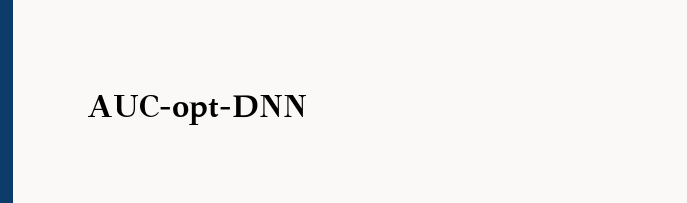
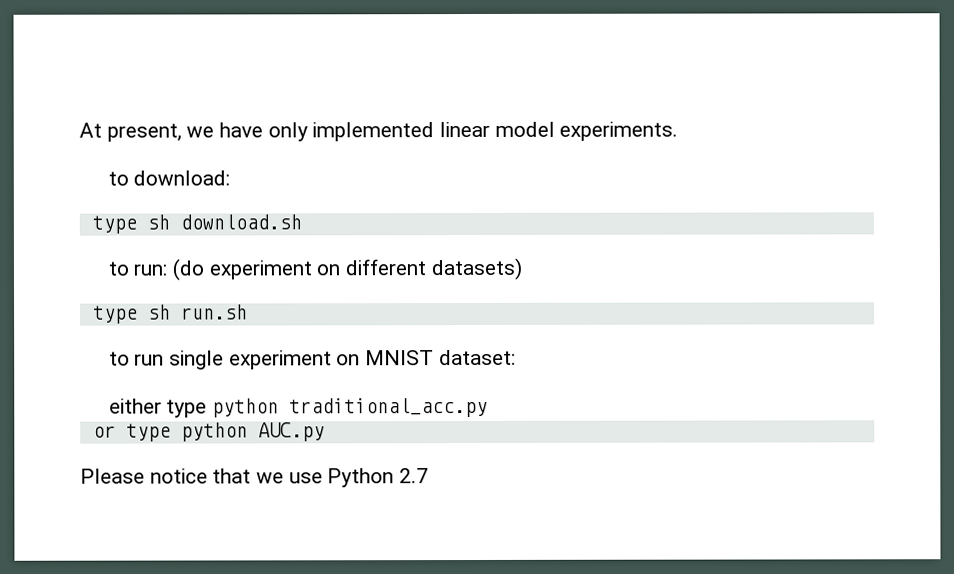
[87,94,307,125] AUC-opt-DNN -> [79,121,679,142] [107,170,231,186] [91,214,302,234] [107,257,522,281] [92,304,248,324] [108,349,516,370] [108,397,488,418] [92,422,325,442] [80,468,430,488] At present, we have only implemented linear model experiments. // to download: // type sh download.sh // to run: (do experiment on different datasets) // type sh run.sh // to run single experiment on MNIST dataset: // either type python traditional_acc.py // or type python AUC.py // Please notice that we use Python 2.7

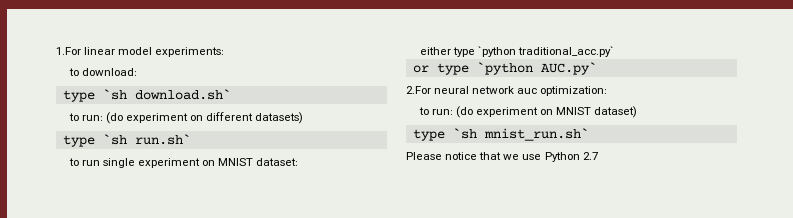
[79,122,435,142] At present, we have only implemented -> [56,47,81,55] 1.For
[559,121,679,141] experiments. -> [155,47,225,57] experiments:
[146,214,302,230] sh download.sh -> [102,89,231,100] `sh download.sh`
[147,304,248,320] sh run.sh -> [102,134,191,145] `sh run.sh`
[211,397,488,418] python traditional_acc.py -> [478,46,615,57] `python traditional_acc.py`
[180,422,325,442] python AUC.py -> [476,62,597,75] [406,86,608,96] [418,106,638,118] [412,128,589,141] `python AUC.py` // 2.For neural network auc optimization: // to run: (do experiment on MNIST dataset) // type `sh mnist_run.sh`

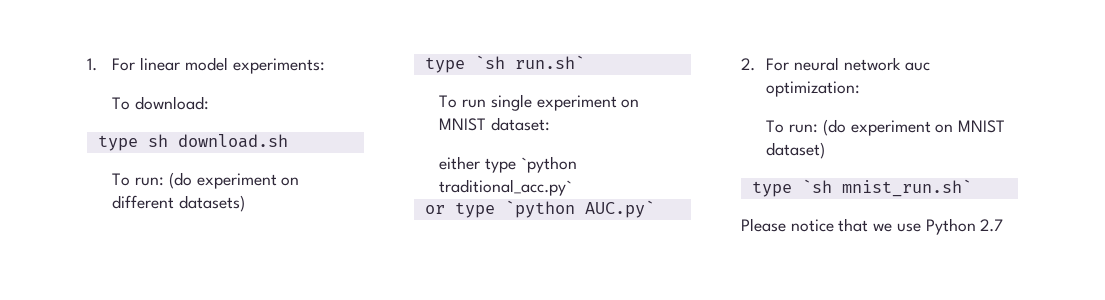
[56,47,81,55] 1.For -> [87,58,136,71] 1. For
[68,68,79,76] to -> [112,97,131,110] To
[102,89,231,100] [68,113,79,121] `sh download.sh` // to -> [147,134,288,148] [112,173,131,186] sh download.sh // To
[68,158,79,166] to -> [439,95,458,108] To
[406,86,431,94] 2.For -> [741,58,790,71] 2. For
[418,107,429,115] to -> [766,120,785,133] To

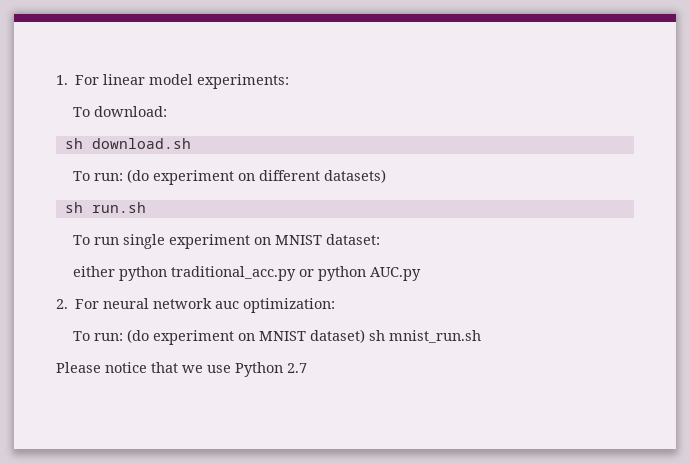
[97,135,138,151] type -> (168, 111) none
[424,55,585,73] type `sh run.sh` -> [64,202,146,213] sh run.sh
[485,156,577,173] [439,179,573,196] [424,200,655,218] type `python traditional_acc.py` // or type `python AUC.py` -> [119,266,422,281] python traditional_acc.py or python AUC.py
[751,179,972,197] // type `sh mnist_run.sh` -> [369,330,482,343] sh mnist_run.sh

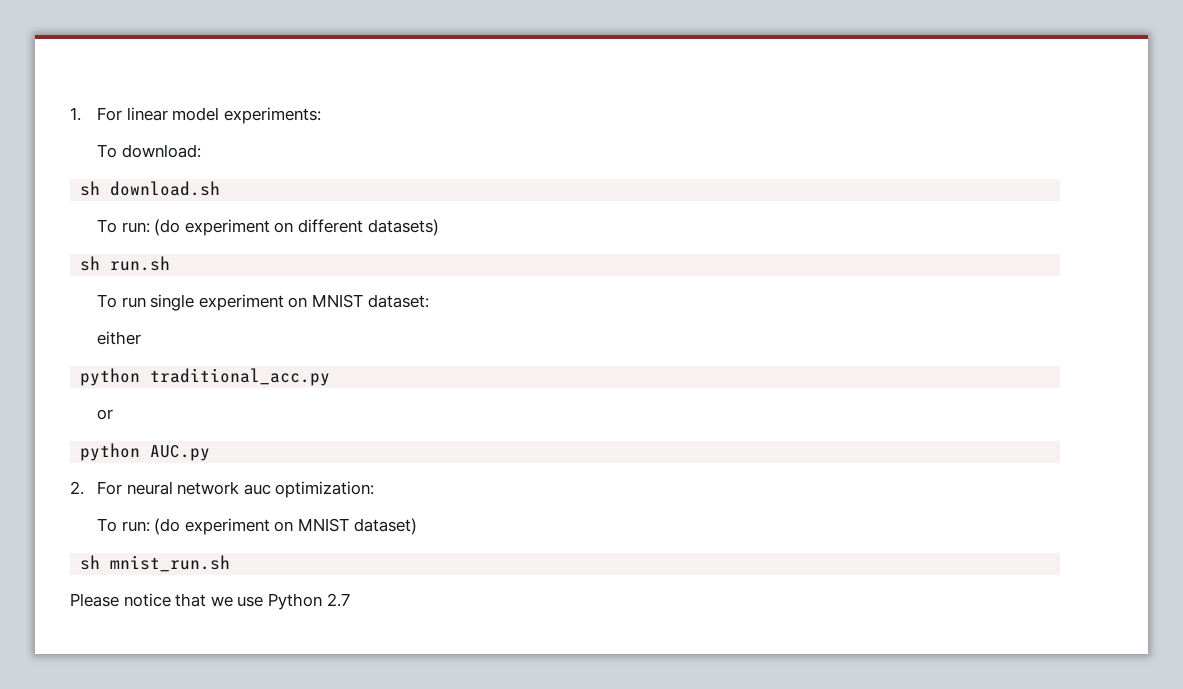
(116, 271) none -> (142, 338) //
(297, 273) none -> (331, 377) //
(315, 273) none -> (114, 414) //
(366, 336) none -> (417, 526) //

